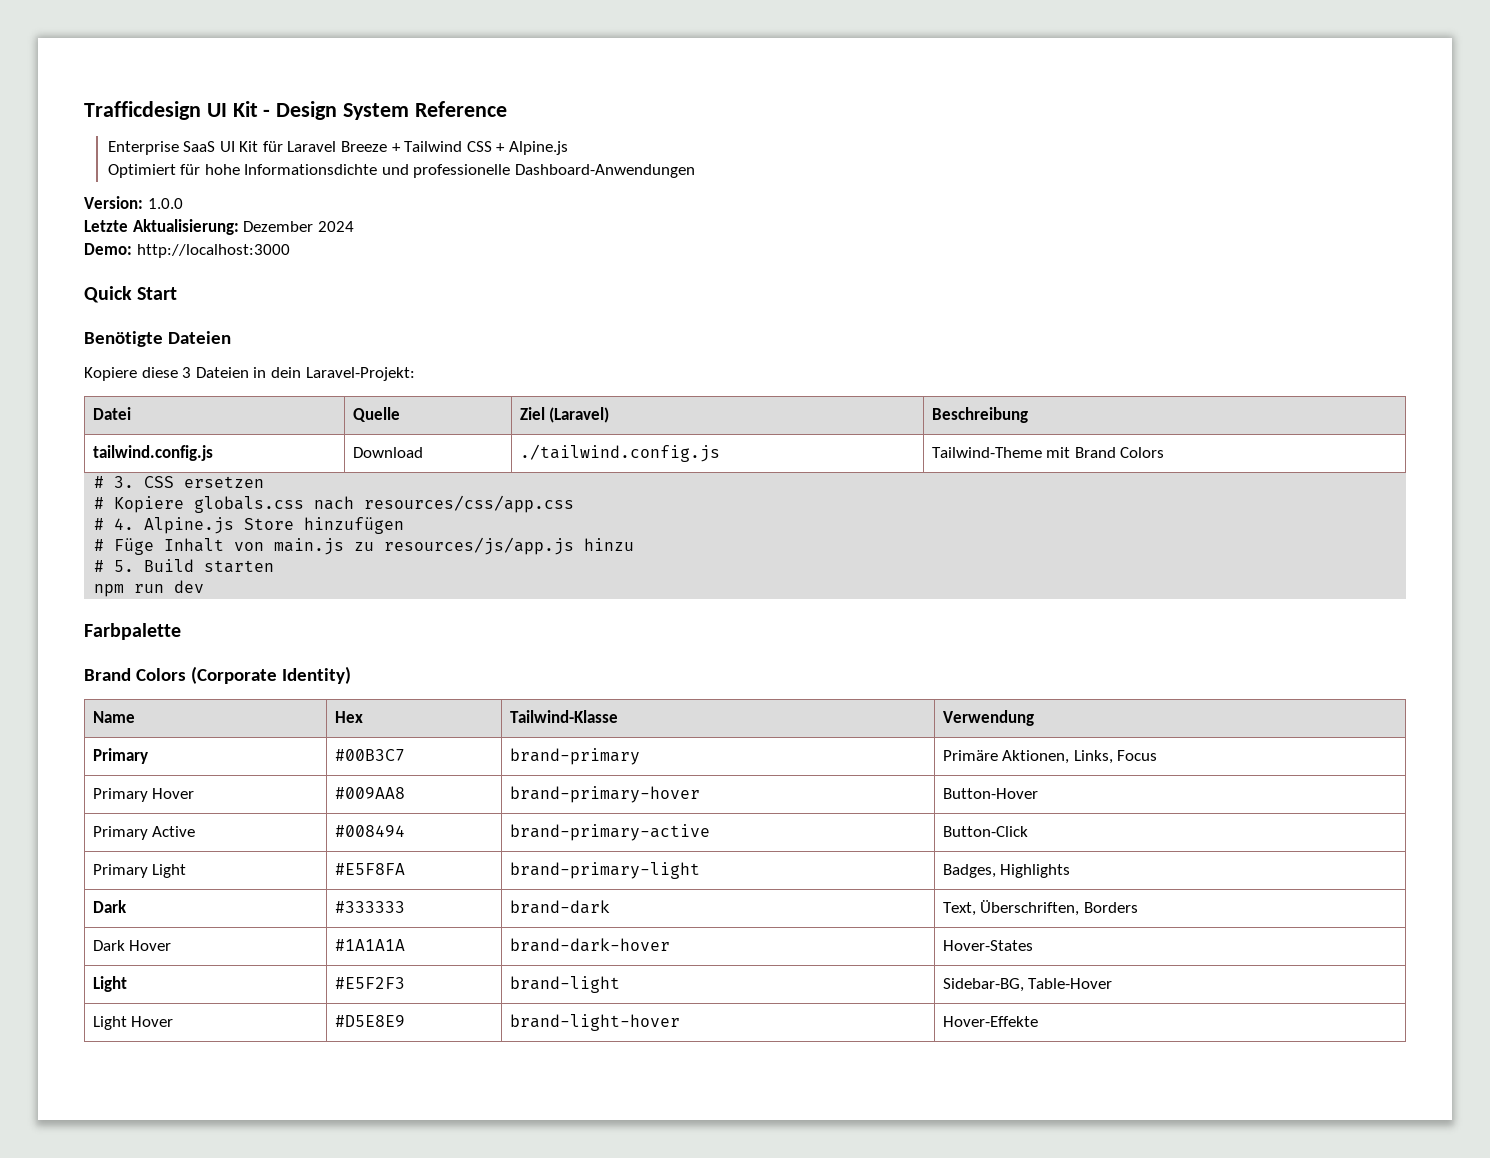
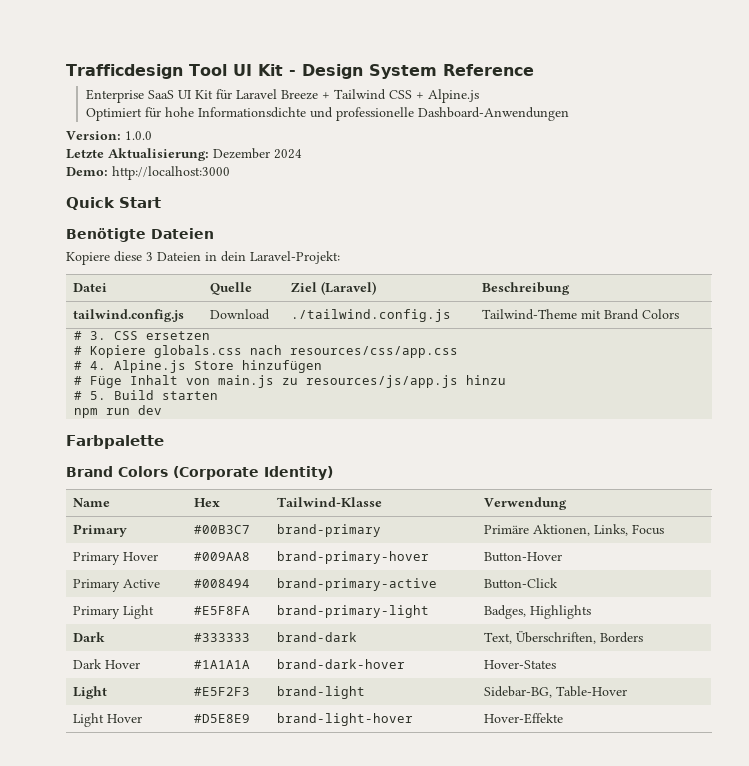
(201, 110) none -> [188,64,227,76] Tool

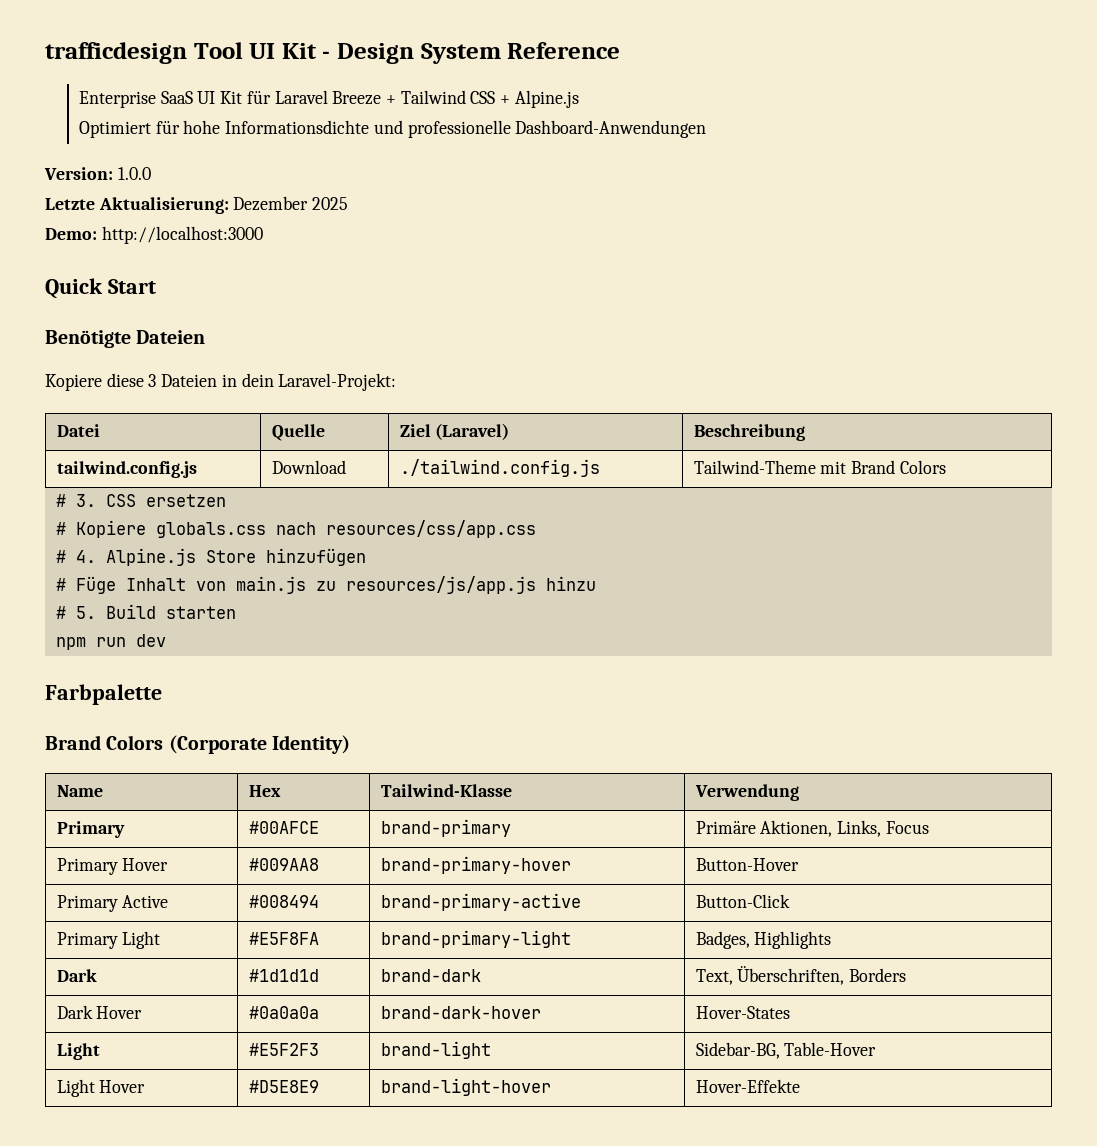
[66,64,183,79] Trafficdesign -> [45,42,187,64] trafficdesign
[274,149,302,159] 2024 -> [312,197,349,210] 2025
[193,525,250,534] #00B3C7 -> [248,821,319,834] #00AFCE
[193,633,250,642] #333333 -> [248,969,319,982] #1d1d1d
[193,660,250,669] #1A1A1A -> [248,1006,319,1019] #0a0a0a

